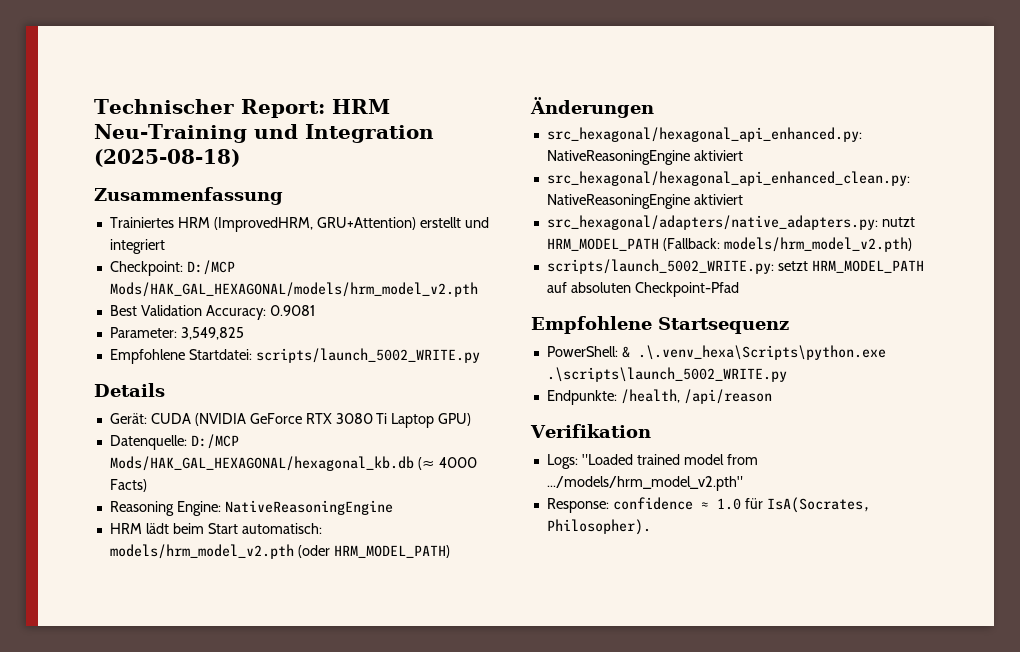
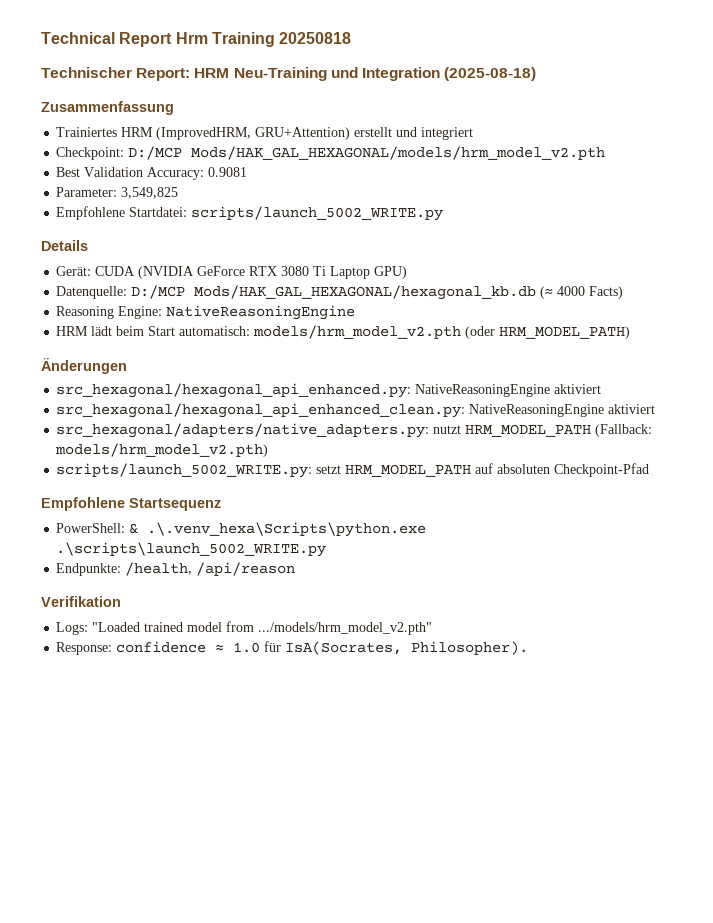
(94, 106) none -> [41,32,352,47] Technical Report Hrm Training 20250818 //

